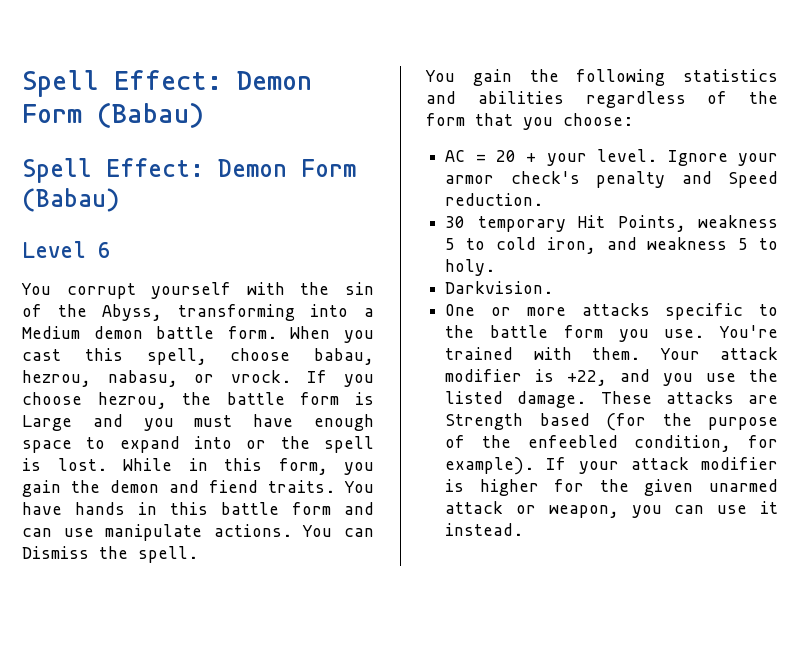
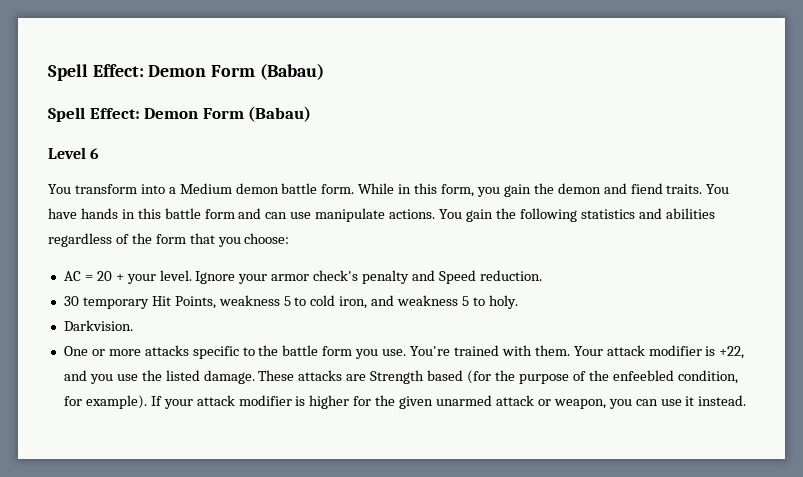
[66,282,374,299] [22,304,295,321] corrupt yourself with the sin of the Abyss, transforming -> [74,184,137,194] transform
[290,326,374,343] [22,348,374,365] [22,370,374,387] [22,392,374,409] [22,414,375,431] [22,436,374,453] [22,458,107,471] When you cast this spell, choose babau, hezrou, nabasu, or vrock. If you choose hezrou, the battle form is Large and you must have enough space to expand into or the spell is lost. -> (355, 189) none
[344,528,374,537] [22,546,198,563] [425,70,455,82] can Dismiss the spell. // You -> (463, 214) none

